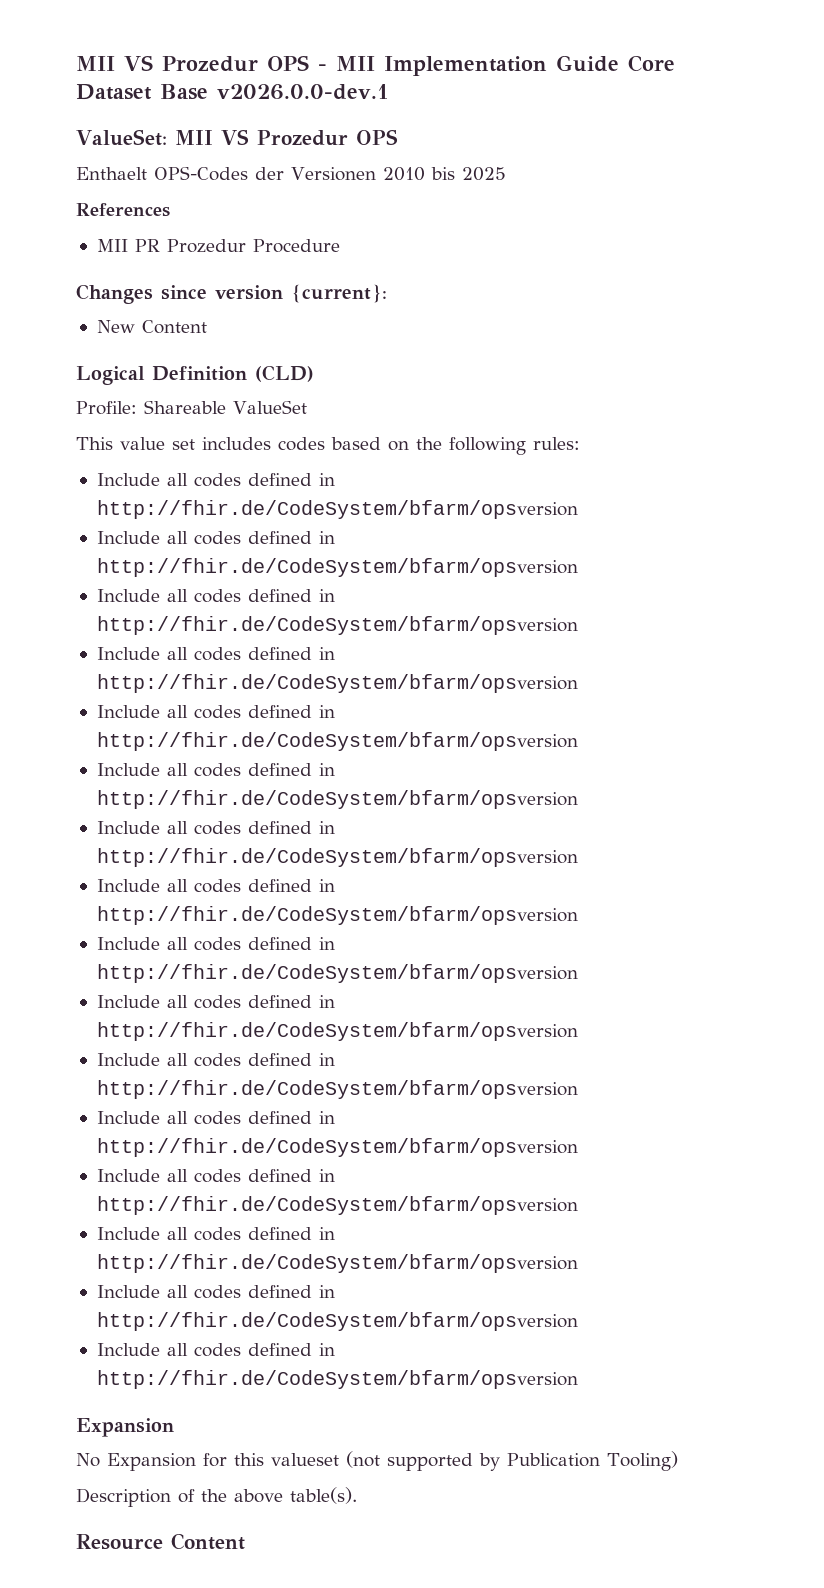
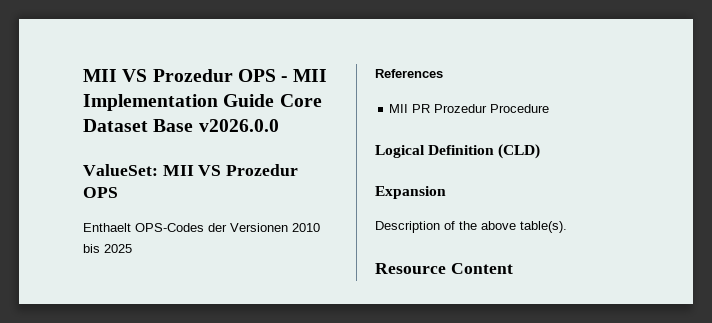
[217,84,389,100] v2026.0.0-dev.1 -> [198,119,279,132] v2026.0.0
[76,284,387,304] [96,320,207,334] [76,365,314,385] [76,400,307,415] [76,437,580,455] [96,473,335,487] [96,500,578,519] [96,531,335,545] [96,558,578,577] [96,589,335,603] [96,616,578,635] [96,647,335,661] [96,674,578,693] [96,705,335,719] [96,732,578,751] [96,763,335,777] [96,790,578,809] [96,821,335,835] [96,848,578,867] [96,879,335,893] [96,906,578,925] [96,937,335,951] [96,964,578,983] [96,995,335,1009] [96,1022,578,1041] [96,1053,335,1067] [96,1080,578,1099] [96,1111,335,1125] [96,1138,578,1157] [96,1169,335,1183] [96,1196,578,1215] [96,1227,335,1241] [96,1254,578,1273] [96,1285,335,1299] [96,1312,578,1331] [96,1343,335,1357] [96,1370,578,1389] [76,1418,174,1437] [76,1451,678,1471] Changes since version {current}: // New Content // Logical Definition (CLD) // Profile: Shareable ValueSet // This value set includes codes based on the following rules: // Include all codes defined in http://fhir.de/CodeSystem/bfarm/opsversion // Include all codes defined in http://fhir.de/CodeSystem/bfarm/opsversion // Include all codes defined in http://fhir.de/CodeSystem/bfarm/opsversion // Include all codes defined in http://fhir.de/CodeSystem/bfarm/opsversion // Include all codes defined in http://fhir.de/CodeSystem/bfarm/opsversion // Include all codes defined in http://fhir.de/CodeSystem/bfarm/opsversion // Include all codes defined in http://fhir.de/CodeSystem/bfarm/opsversion // Include all codes defined in http://fhir.de/CodeSystem/bfarm/opsversion // Include all codes defined in http://fhir.de/CodeSystem/bfarm/opsversion // Include all codes defined in http://fhir.de/CodeSystem/bfarm/opsversion // Include all codes defined in http://fhir.de/CodeSystem/bfarm/opsversion // Include all codes defined in http://fhir.de/CodeSystem/bfarm/opsversion // Include all codes defined in http://fhir.de/CodeSystem/bfarm/opsversion // Include all codes defined in http://fhir.de/CodeSystem/bfarm/opsversion // Include all codes defined in http://fhir.de/CodeSystem/bfarm/opsversion // Include all codes defined in http://fhir.de/CodeSystem/bfarm/opsversion // Expansion // No Expansion for this valueset (not supported by Publication Tooling) -> [375,144,541,159] [375,186,446,199] Logical Definition (CLD) // Expansion

